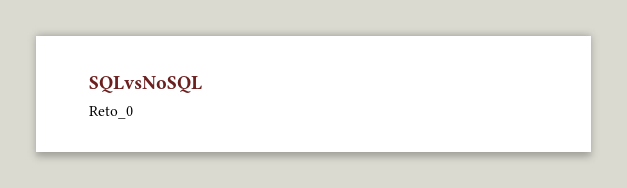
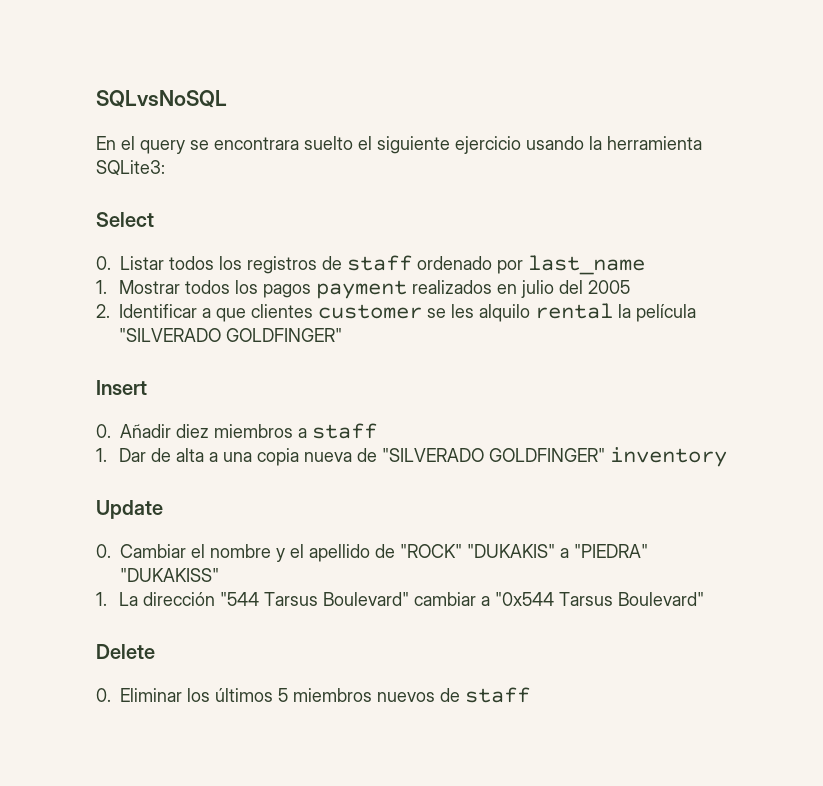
[89,106,133,119] Reto_0 -> [96,136,702,154] [96,160,165,176] [96,212,154,227] [96,255,645,275] [96,280,630,299] [96,303,696,322] [119,328,342,342] [96,380,147,395] [96,423,377,439] [96,447,727,467] [96,500,163,519] [96,544,648,562] [120,568,219,582] [96,592,704,606] [96,644,155,659] [96,687,530,703] En el query se encontrara suelto el siguiente ejercicio usando la herramienta SQLite3: // Select // 0. Listar todos los registros de staff ordenado por last_name // 1. Mostrar todos los pagos payment realizados en julio del 2005 // 2. Identificar a que clientes customer se les alquilo rental la película "SILVERADO GOLDFINGER" // Insert // 0. Añadir diez miembros a staff // 1. Dar de alta a una copia nueva de "SILVERADO GOLDFINGER" inventory // Update // 0. Cambiar el nombre y el apellido de "ROCK" "DUKAKIS" a "PIEDRA" "DUKAKISS" // 1. La dirección "544 Tarsus Boulevard" cambiar a "0x544 Tarsus Boulevard" // Delete // 0. Eliminar los últimos 5 miembros nuevos de staff

